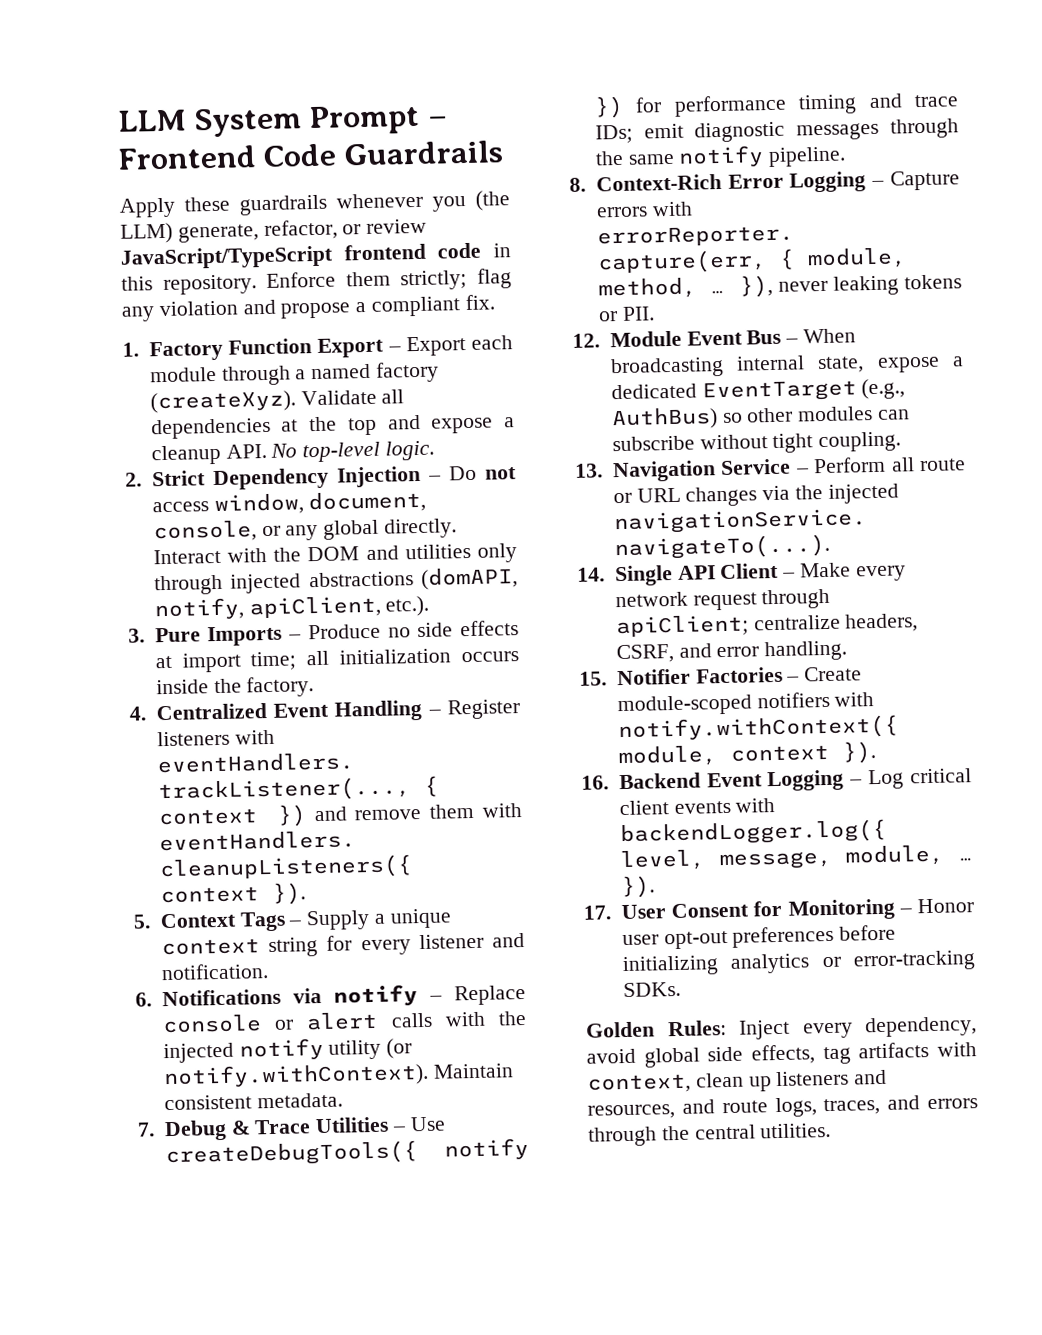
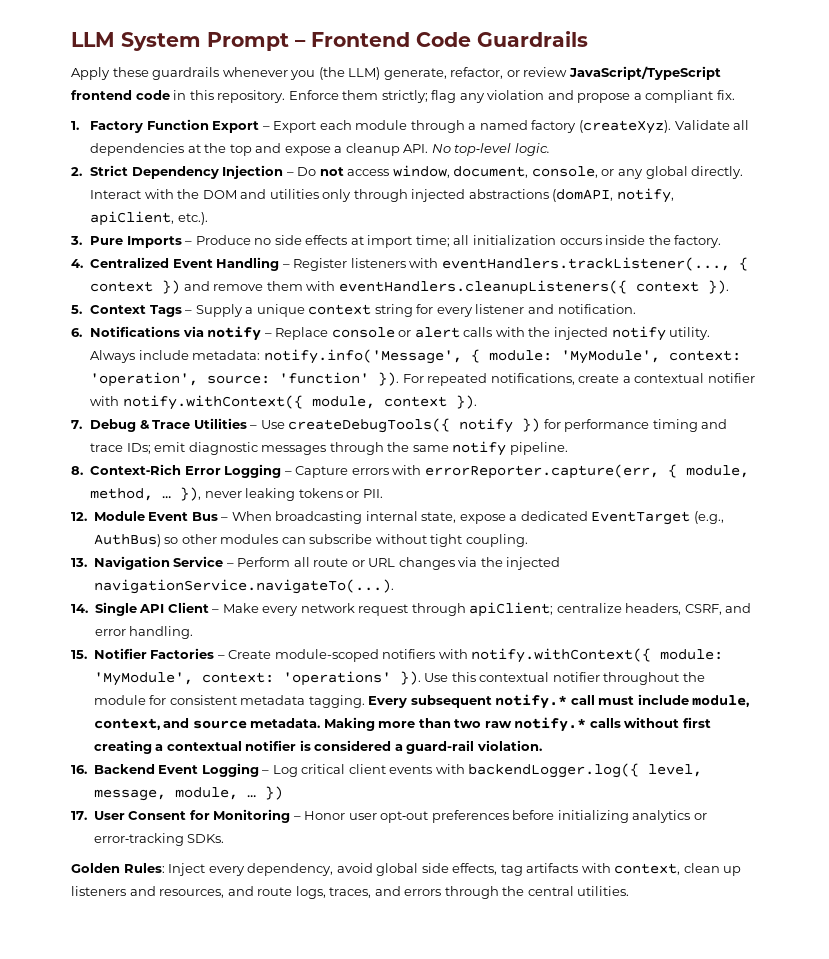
[328,1038,413,1060] [162,1061,514,1090] [163,1092,343,1111] utility (or notify.withContext). Maintain consistent metadata. -> [669,327,711,340] [90,349,741,364] [90,372,755,387] [90,395,477,410] utility. Always include metadata: notify.info('Message', { module: 'MyModule', context: 'operation', source: 'function' }). For repeated notifications, create a contextual notifier with notify.withContext({ module, context }).
[617,741,876,768] module, context }). -> [660,649,724,660] [93,671,705,686] [93,694,750,709] [93,717,711,732] [93,740,542,754] module: 'MyModule', context: 'operations' }). Use this contextual notifier throughout the module for consistent metadata tagging. Every subsequent notify.* call must include module, context, and source metadata. Making more than two raw notify.* calls without first creating a contextual notifier is considered a guard-rail violation.
[620,875,655,899] }). -> [264,786,283,800] })

